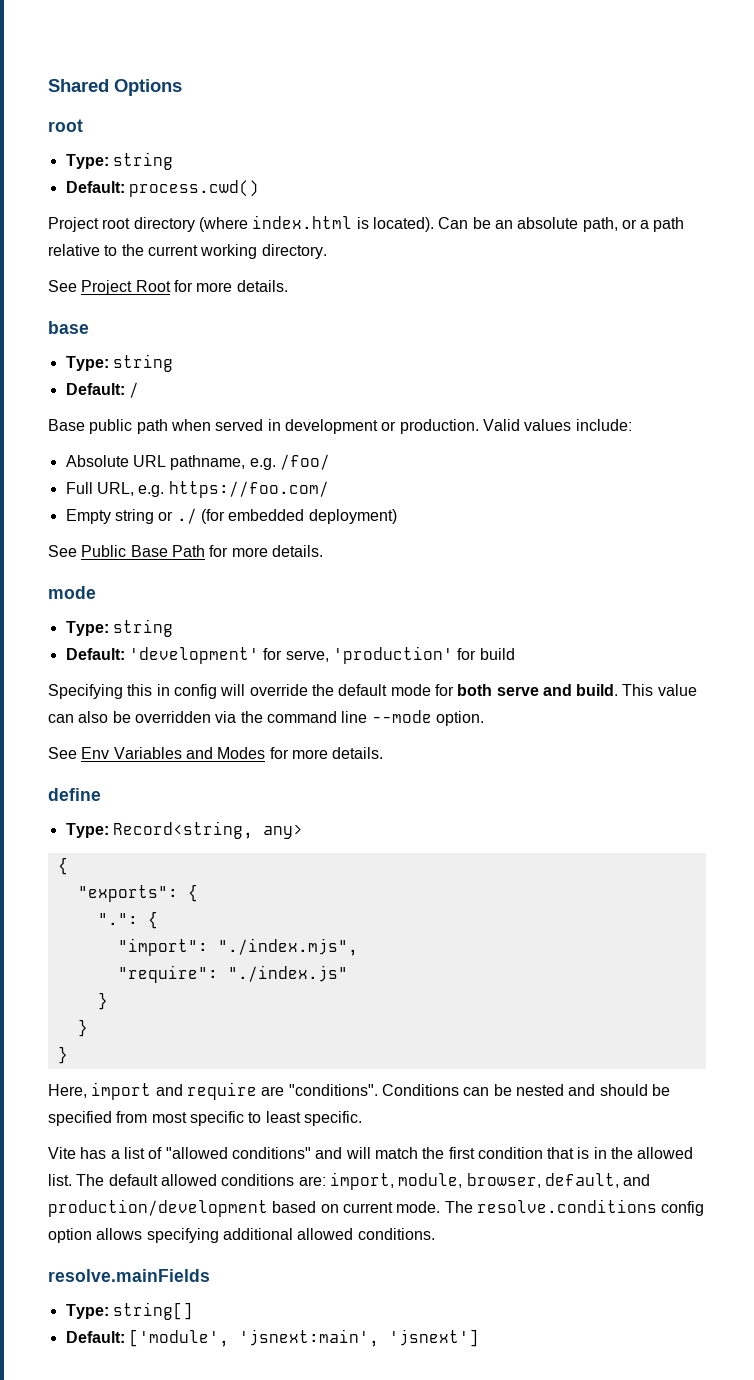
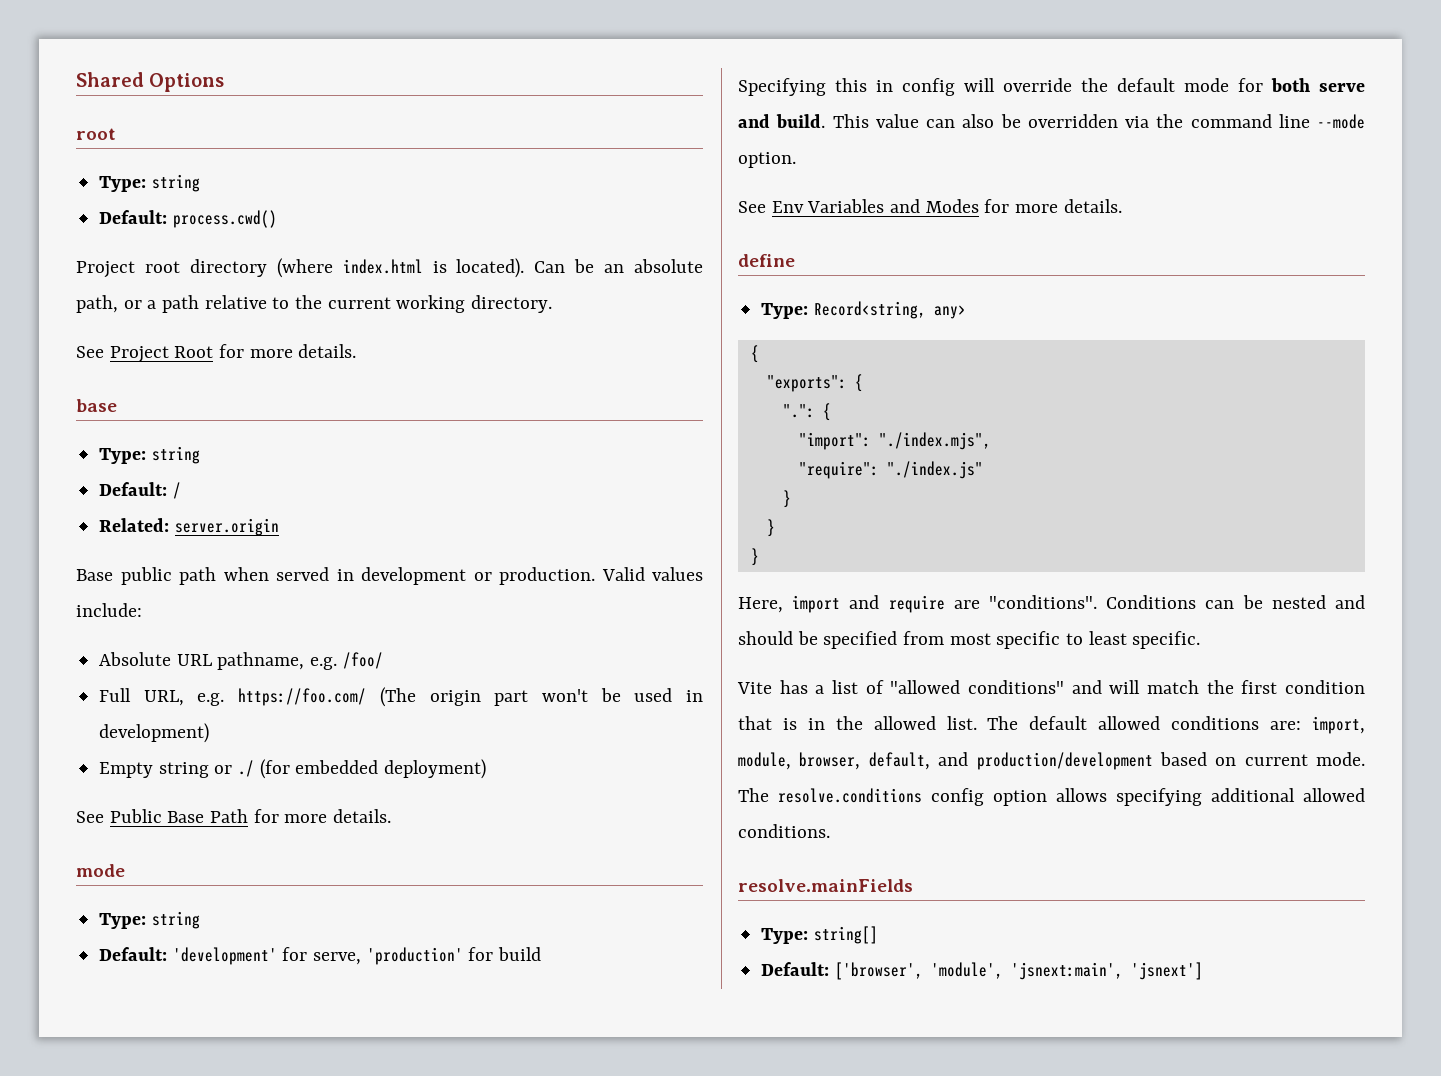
(139, 390) none -> [99,518,279,536] // Related: server.origin
(329, 489) none -> [379,687,703,707] [99,723,210,743] (The origin part won't be used in development)
[128,1329,229,1347] ['module', -> [834,962,1003,980] ['browser', 'module',

